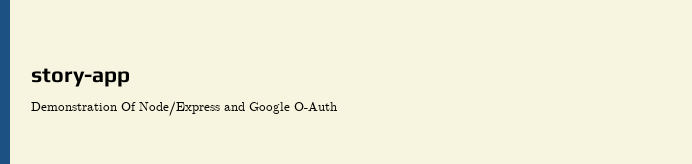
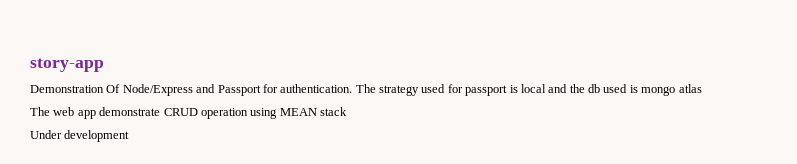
[249,102,337,114] Google O-Auth -> [217,84,702,96] [30,107,347,119] [30,130,130,142] Passport for authentication. The strategy used for passport is local and the db used is mongo atlas // The web app demonstrate CRUD operation using MEAN stack // Under development

